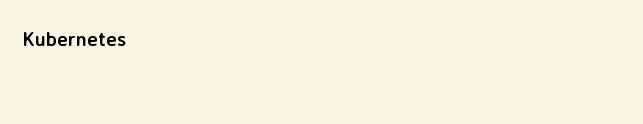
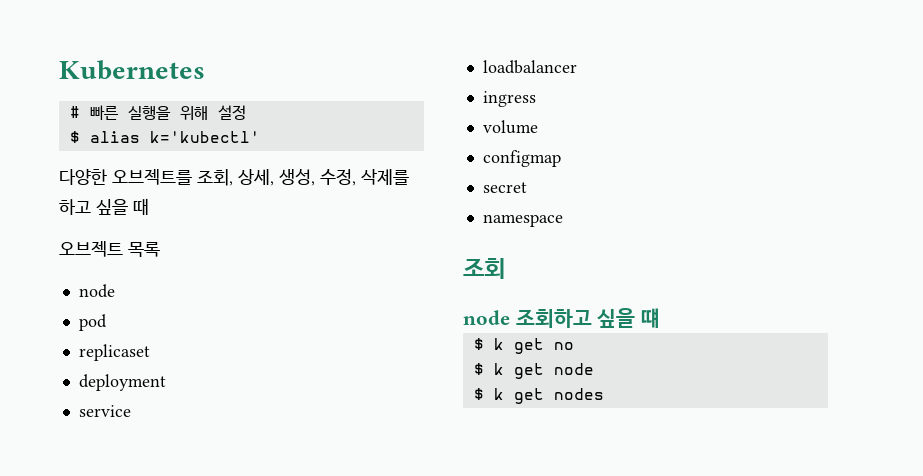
(126, 39) none -> [69,105,246,120] [69,131,260,143] [59,168,409,186] [59,198,149,215] [59,241,160,258] [78,284,115,298] [78,314,107,331] [78,344,150,361] [78,374,166,391] [78,405,131,417] [482,60,577,74] [482,91,536,107] [482,120,538,134] [482,150,561,167] [482,182,527,193] [482,214,563,227] [463,258,505,279] [463,308,661,328] [473,338,574,354] [473,363,594,379] [473,388,604,404] // # 빠른 실행을 위해 설정 // $ alias k='kubectl' // 다양한 오브젝트를 조회, 상세, 생성, 수정, 삭제를 하고 싶을 때 // 오브젝트 목록 // node // pod // replicaset // deployment // service // loadbalancer // ingress // volume // configmap // secret // namespace // 조회 // node 조회하고 싶을 떄 // $ k get no // $ k get node // $ k get nodes

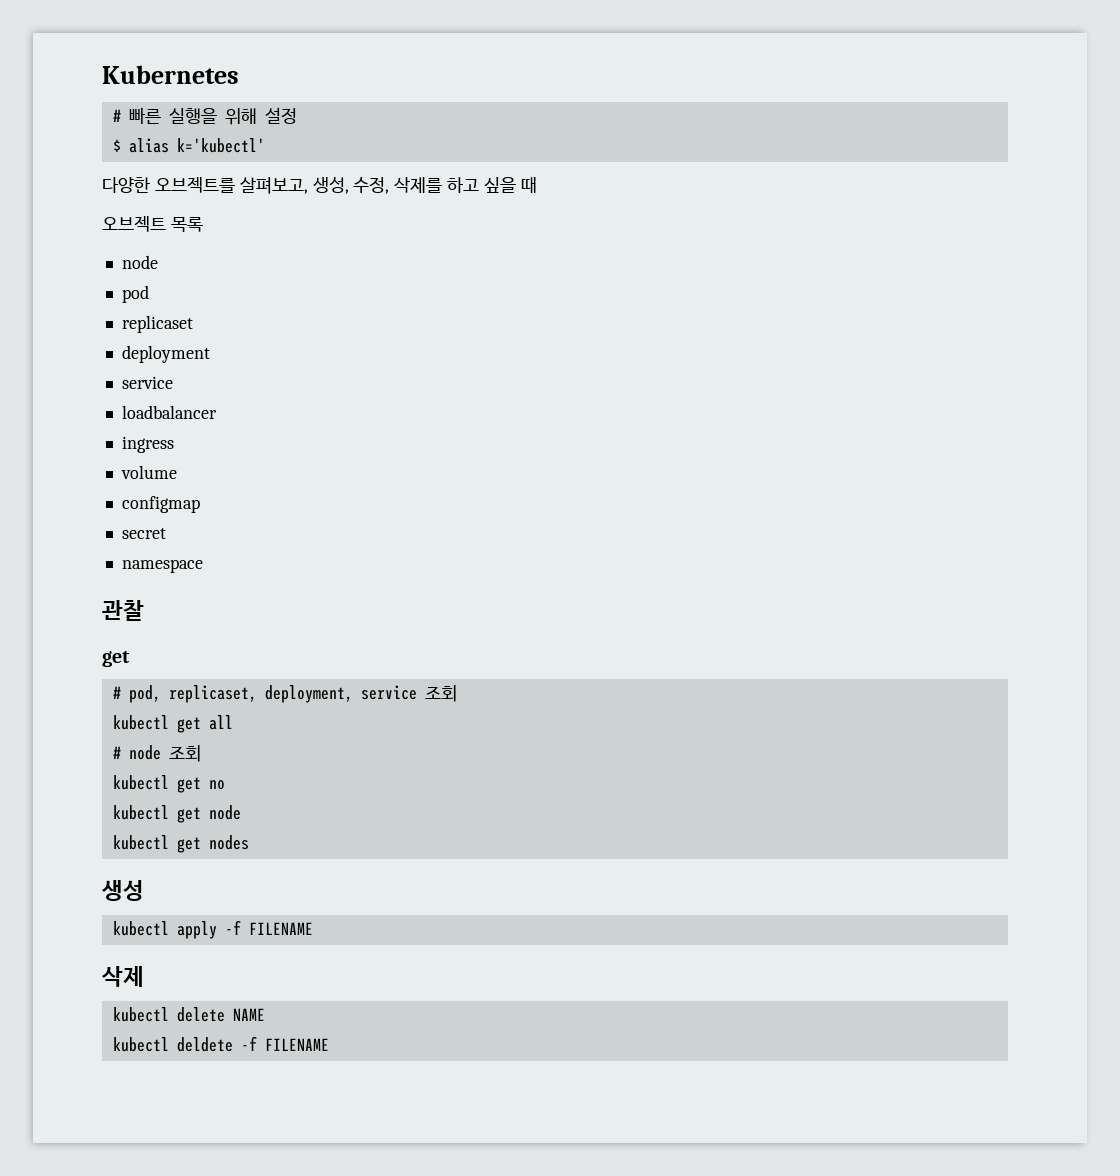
[197,169,274,186] 조회, 상세, -> [239,177,308,194] 살펴보고,
[463,258,505,279] [463,308,661,328] [473,338,504,350] 조회 // node 조회하고 싶을 떄 // $ k -> [102,600,144,621] [102,651,130,667] [112,685,457,703] [112,715,233,733] [112,745,201,762] [112,775,169,790] 관찰 // get // # pod, replicaset, deployment, service 조회 // kubectl get all // # node 조회 // kubectl
[473,363,504,375] $ k -> [112,805,169,820] kubectl
[473,388,504,400] $ k -> [112,835,169,850] kubectl
(604, 394) none -> [101,880,144,901] [112,920,313,939] [101,966,144,987] [112,1007,265,1022] [112,1036,329,1052] // 생성 // kubectl apply -f FILENAME // 삭제 // kubectl delete NAME // kubectl deldete -f FILENAME

